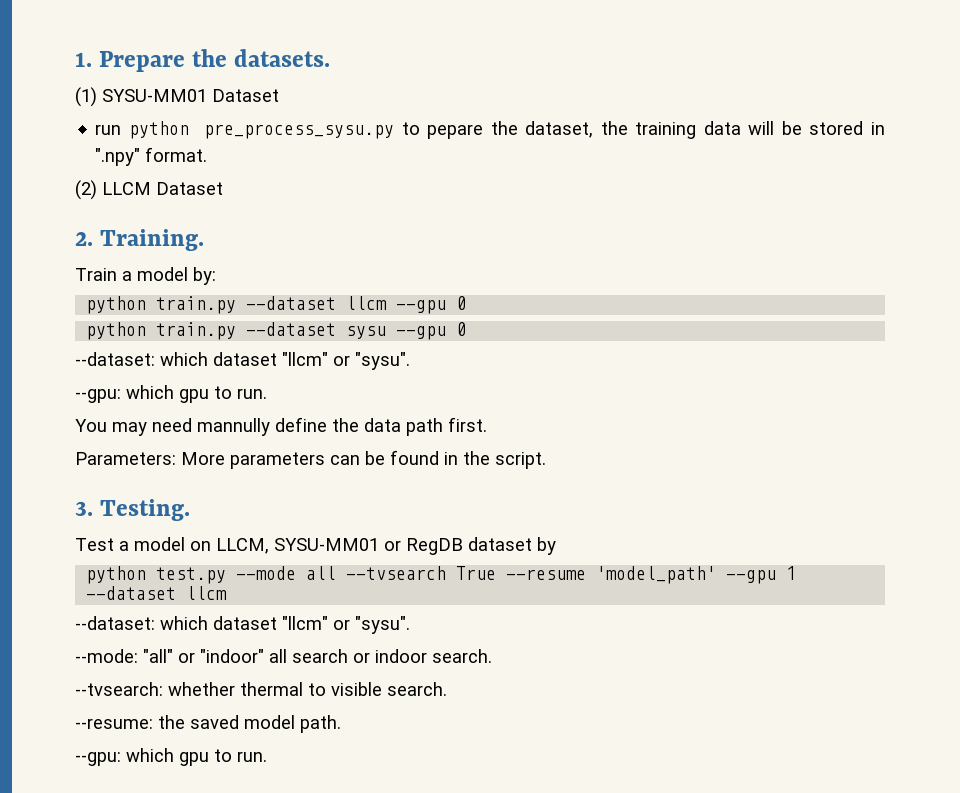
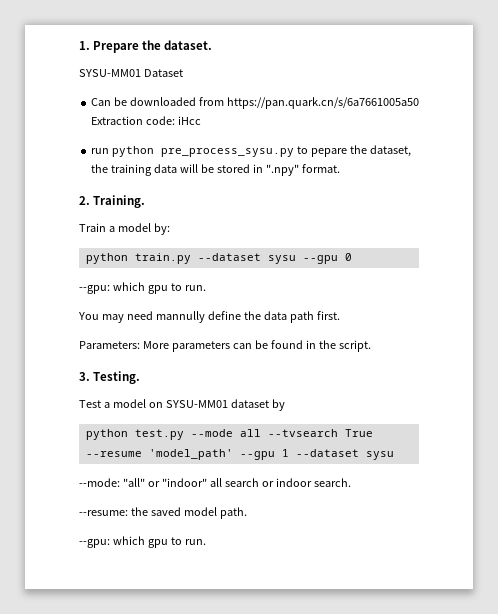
[234,49,331,67] [75,87,97,107] datasets. // (1) -> [164,40,213,50] dataset. //
(279, 95) none -> [91,97,419,109] [91,116,202,125] // Can be downloaded from https://pan.quark.cn/s/6a7661005a50 Extraction code: iHcc
[75,180,223,200] // (2) LLCM Dataset -> (340, 168) none
[86,296,467,314] // python train.py --dataset llcm --gpu 0 -> (170, 229) none
[75,352,410,370] // --dataset: which dataset "llcm" or "sysu". -> (352, 257) none
[216,538,463,555] LLCM, SYSU-MM01 or RegDB -> [165,400,228,408] SYSU-MM01
[186,586,228,600] [75,616,410,634] llcm // --dataset: which dataset "llcm" or "sysu". -> [365,451,394,460] sysu
[75,682,447,696] // --tvsearch: whether thermal to visible search. -> (351, 482) none

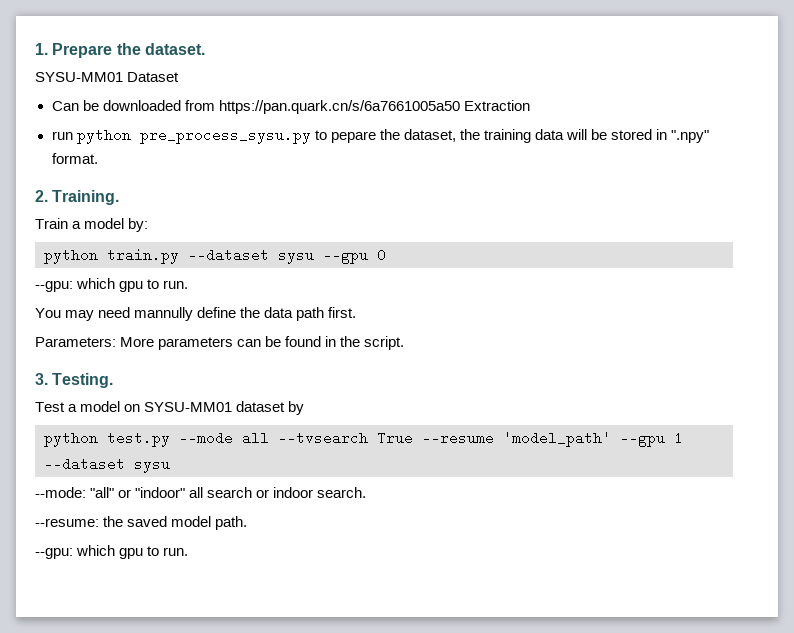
[146,116,202,125] code: iHcc -> (530, 105) none

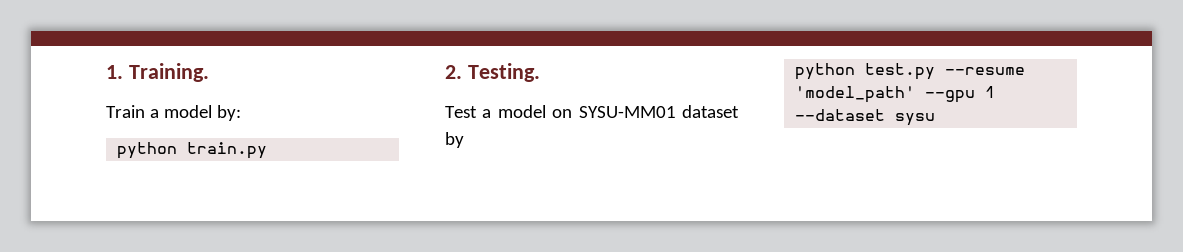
[52,43,205,58] [35,72,180,82] [51,100,530,114] [51,128,710,144] [51,153,98,164] [35,190,48,202] Prepare the dataset. // SYSU-MM01 Dataset // Can be downloaded from https://pan.quark.cn/s/6a7661005a50 Extraction // run python pre_process_sysu.py to pepare the dataset, the training data will be stored in ".npy" format. // 2. -> (123, 72) none
[188,248,386,264] [35,278,189,292] [35,307,357,321] [35,336,405,350] [35,373,48,385] --dataset sysu --gpu 0 // --gpu: which gpu to run. // You may need mannully define the data path first. // Parameters: More parameters can be found in the script. // 3. -> [445,65,462,79] // 2.
[179,431,413,445] --mode all --tvsearch True -> (936, 71) none
[35,487,367,498] [35,516,248,530] [35,545,189,559] // --mode: "all" or "indoor" all search or indoor search. // --resume: the saved model path. // --gpu: which gpu to run. -> (936, 119) none

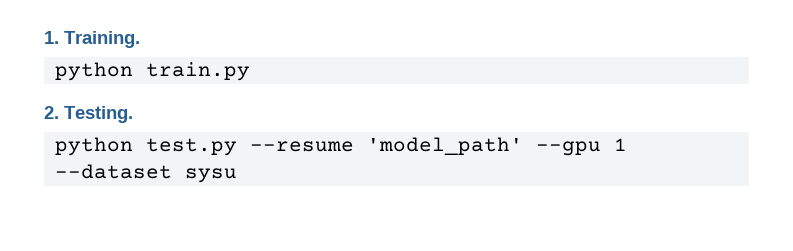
[106,105,241,121] // Train a model by: -> (140, 39) none
[445,105,739,118] [445,132,464,148] // Test a model on SYSU-MM01 dataset by -> (133, 114) none

